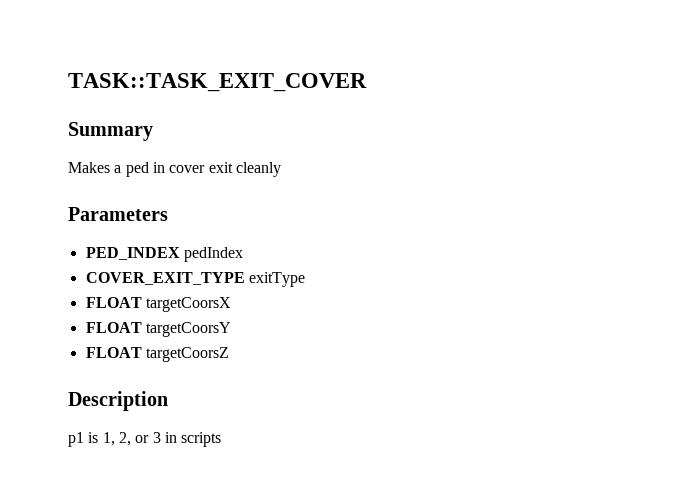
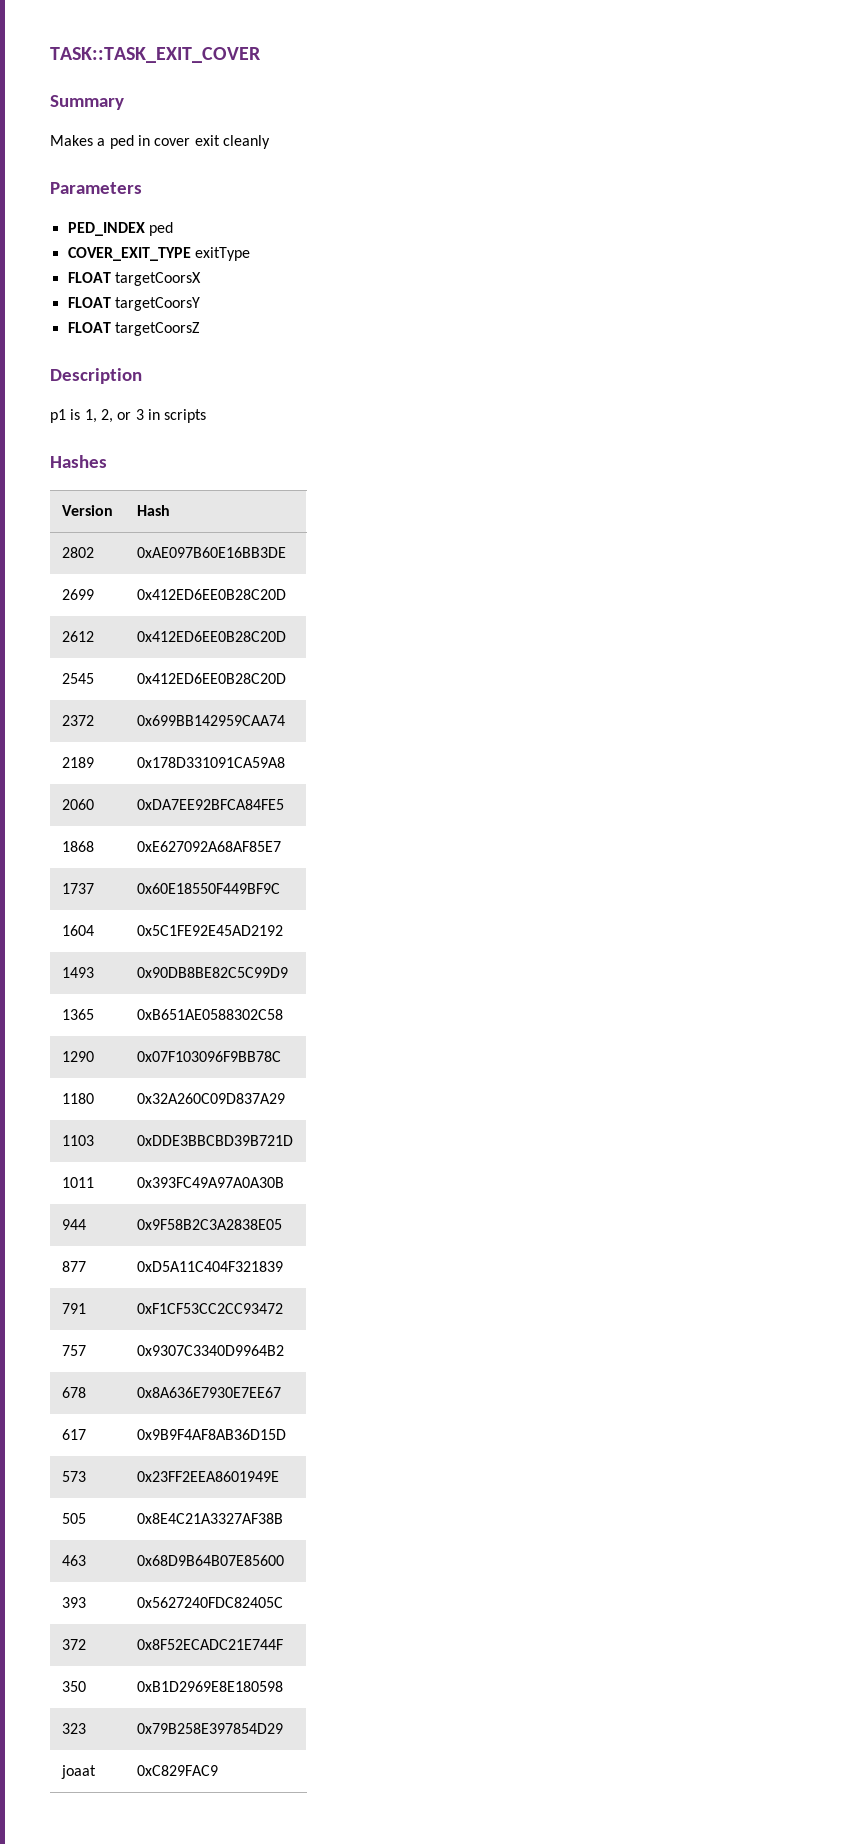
[183,247,243,262] pedIndex -> [148,222,173,236] ped
(222, 439) none -> [50,455,107,468] [61,505,113,516] [136,505,170,516] [61,547,94,558] [136,547,286,558] [61,589,94,600] [136,589,286,600] [61,631,94,642] [136,631,286,642] [61,673,94,684] [136,673,286,684] [61,715,94,726] [136,715,285,726] [61,757,94,768] [136,757,285,768] [61,799,94,810] [136,799,284,810] [61,841,94,852] [136,841,281,852] [61,883,94,894] [136,883,280,894] [61,925,94,936] [136,925,283,936] [61,967,94,978] [136,967,288,978] [61,1009,94,1020] [136,1009,283,1020] [61,1051,94,1062] [136,1051,281,1062] [61,1093,94,1104] [136,1093,285,1104] [61,1135,94,1146] [136,1135,293,1146] [61,1177,94,1188] [136,1177,284,1188] [61,1219,86,1230] [136,1219,282,1230] [61,1261,86,1272] [136,1261,283,1272] [61,1303,86,1314] [136,1303,283,1314] [61,1345,86,1356] [136,1345,284,1356] [61,1387,86,1398] [136,1387,281,1398] [61,1429,86,1440] [136,1429,286,1440] [61,1471,86,1482] [136,1471,279,1482] [61,1513,86,1524] [136,1513,283,1524] [61,1555,86,1566] [136,1555,284,1566] [61,1597,86,1608] [136,1597,283,1608] [61,1639,86,1650] [136,1639,283,1650] [61,1681,86,1692] [136,1681,283,1692] [61,1723,86,1734] [136,1723,283,1734] [60,1765,96,1779] [136,1765,218,1776] // Hashes // Version | Hash // 2802 | 0xAE097B60E16BB3DE // 2699 | 0x412ED6EE0B28C20D // 2612 | 0x412ED6EE0B28C20D // 2545 | 0x412ED6EE0B28C20D // 2372 | 0x699BB142959CAA74 // 2189 | 0x178D331091CA59A8 // 2060 | 0xDA7EE92BFCA84FE5 // 1868 | 0xE627092A68AF85E7 // 1737 | 0x60E18550F449BF9C // 1604 | 0x5C1FE92E45AD2192 // 1493 | 0x90DB8BE82C5C99D9 // 1365 | 0xB651AE0588302C58 // 1290 | 0x07F103096F9BB78C // 1180 | 0x32A260C09D837A29 // 1103 | 0xDDE3BBCBD39B721D // 1011 | 0x393FC49A97A0A30B // 944 | 0x9F58B2C3A2838E05 // 877 | 0xD5A11C404F321839 // 791 | 0xF1CF53CC2CC93472 // 757 | 0x9307C3340D9964B2 // 678 | 0x8A636E7930E7EE67 // 617 | 0x9B9F4AF8AB36D15D // 573 | 0x23FF2EEA8601949E // 505 | 0x8E4C21A3327AF38B // 463 | 0x68D9B64B07E85600 // 393 | 0x5627240FDC82405C // 372 | 0x8F52ECADC21E744F // 350 | 0xB1D2969E8E180598 // 323 | 0x79B258E397854D29 // joaat | 0xC829FAC9

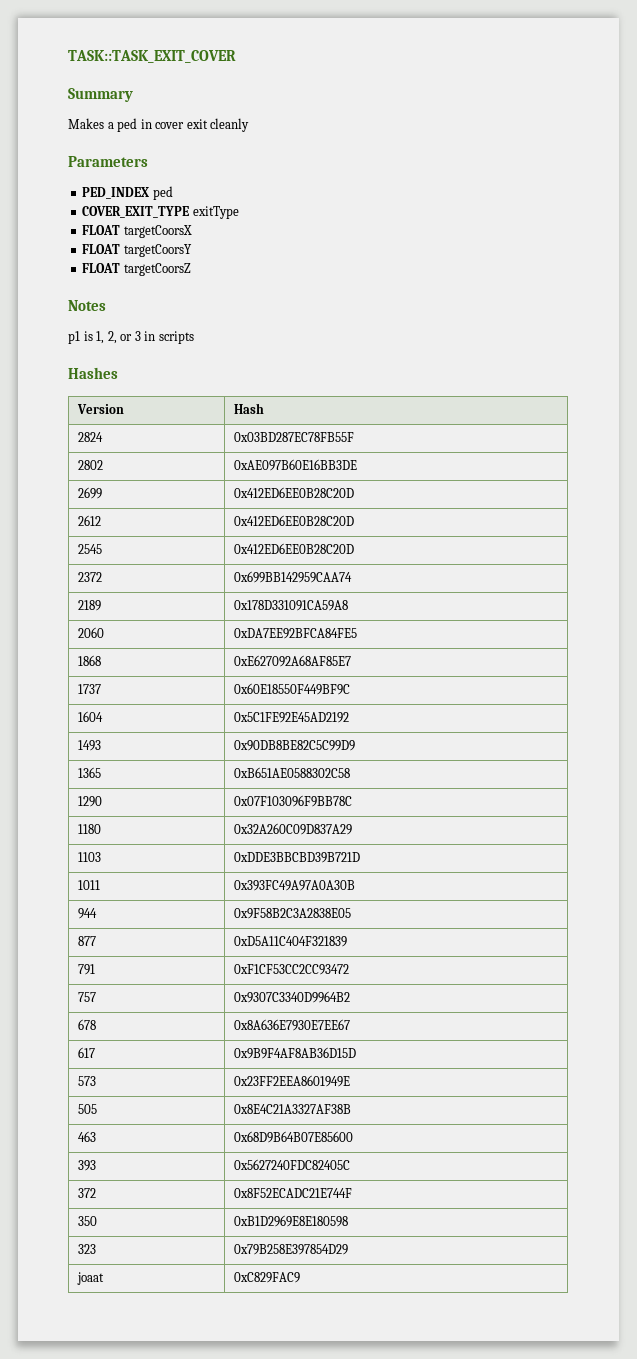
[50,368,142,384] Description -> [68,300,106,311] Notes
(170, 510) none -> [77,432,103,442] [233,432,354,442] // 2824 | 0x03BD287EC78FB55F

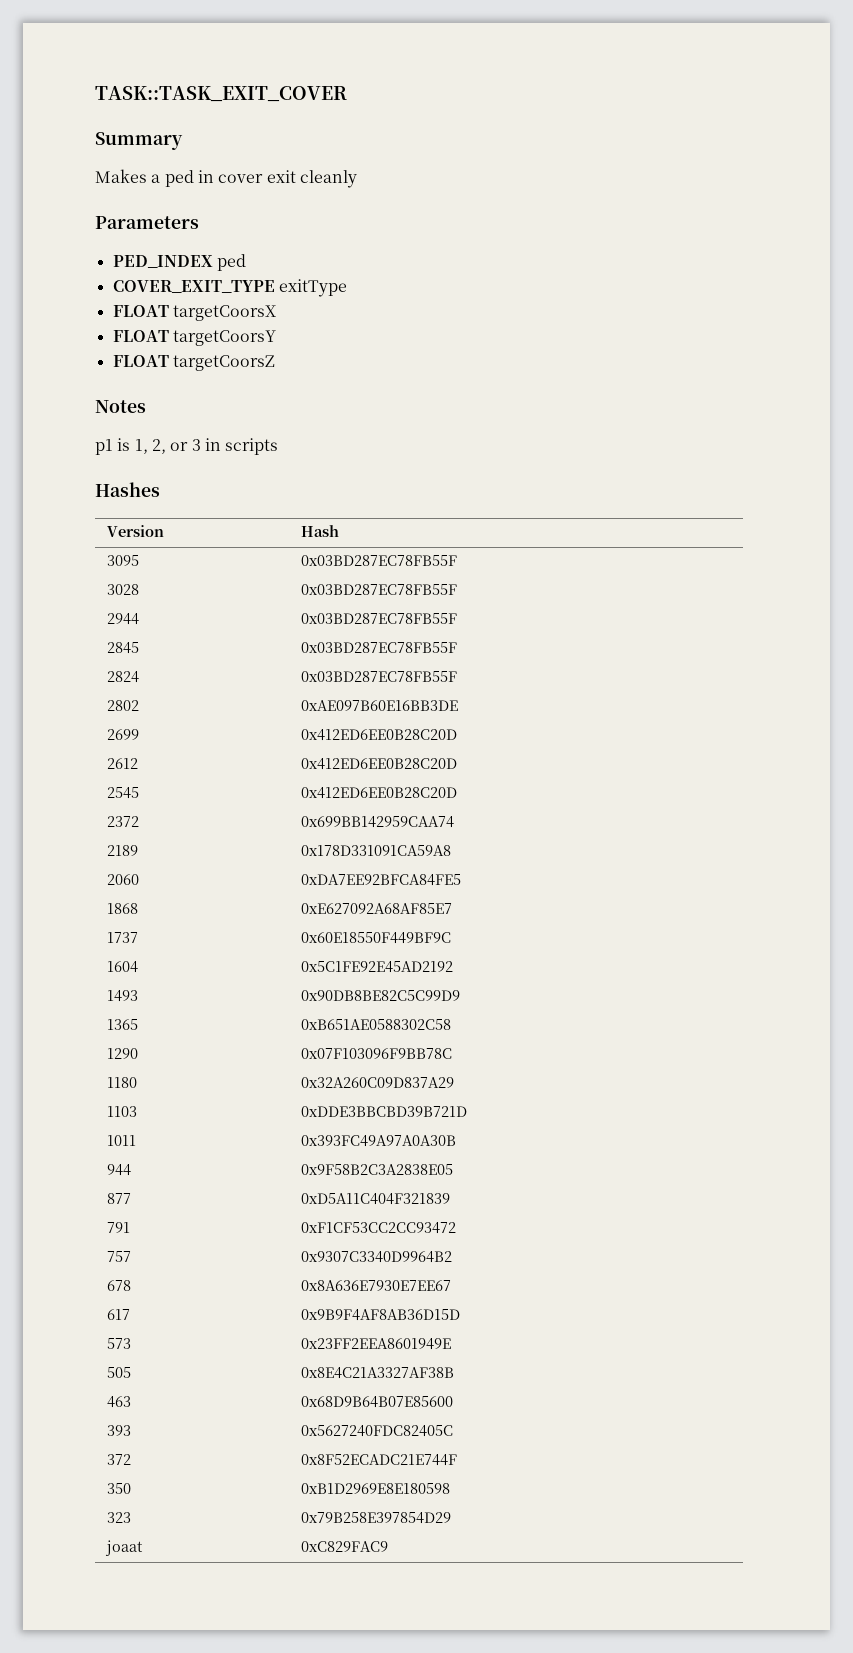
(264, 408) none -> [107,555,140,566] [301,555,458,566] [107,584,140,595] [301,584,458,595] [107,613,140,625] [301,613,458,624] [107,642,140,654] [301,642,458,653] // 3095 | 0x03BD287EC78FB55F // 3028 | 0x03BD287EC78FB55F // 2944 | 0x03BD287EC78FB55F // 2845 | 0x03BD287EC78FB55F

